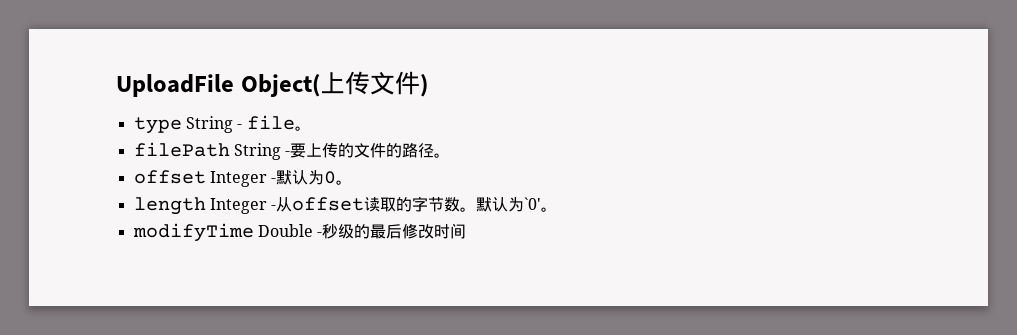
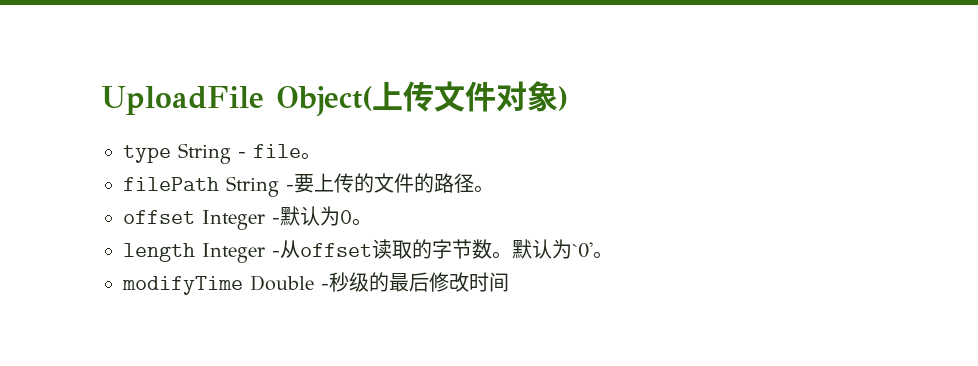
(420, 83) none -> [496,81,558,112] 对象

